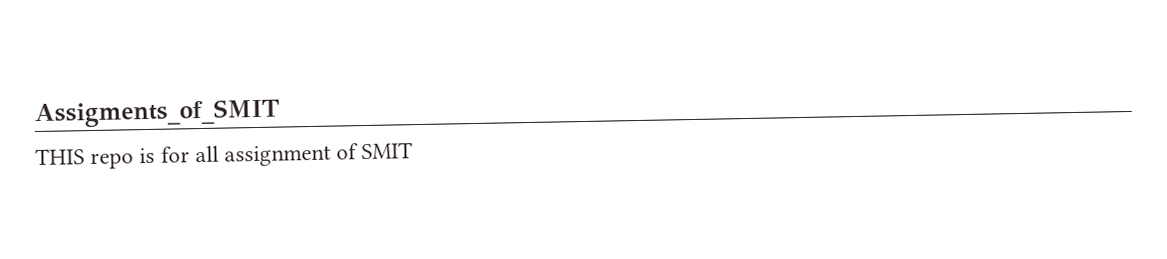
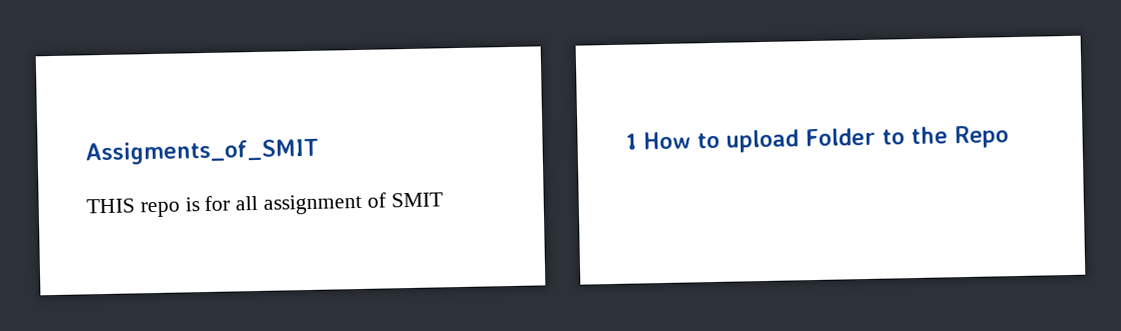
(414, 151) none -> [625,125,1009,153] // 1 How to upload Folder to the Repo

